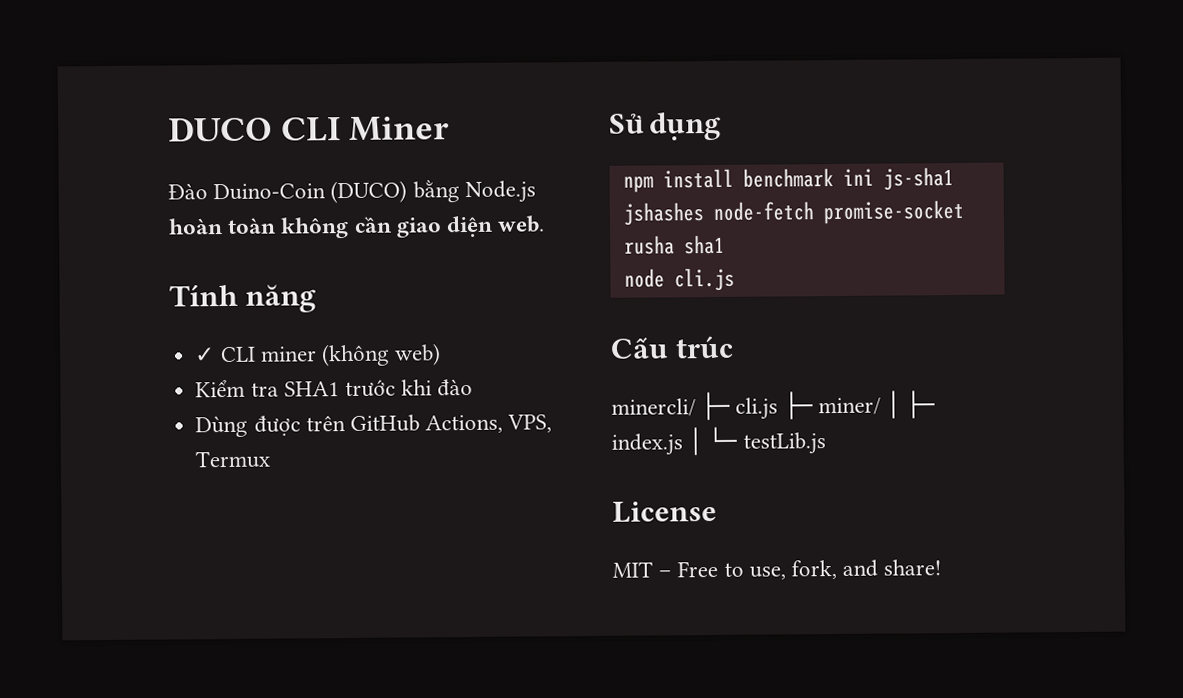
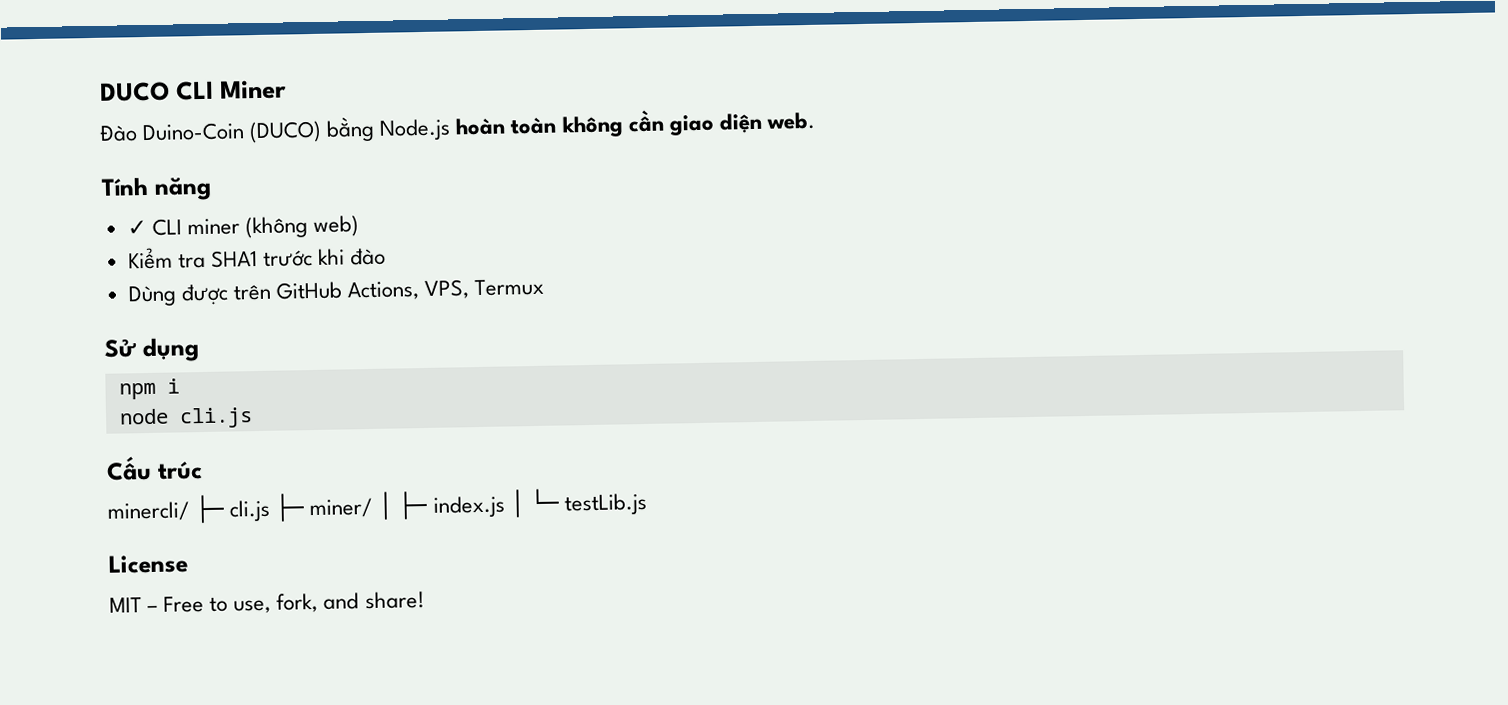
[662,167,954,191] [622,199,964,226] [623,234,725,255] install benchmark ini js-sha1 jshashes node-fetch promise-socket rusha sha1 -> [166,378,180,394] i

